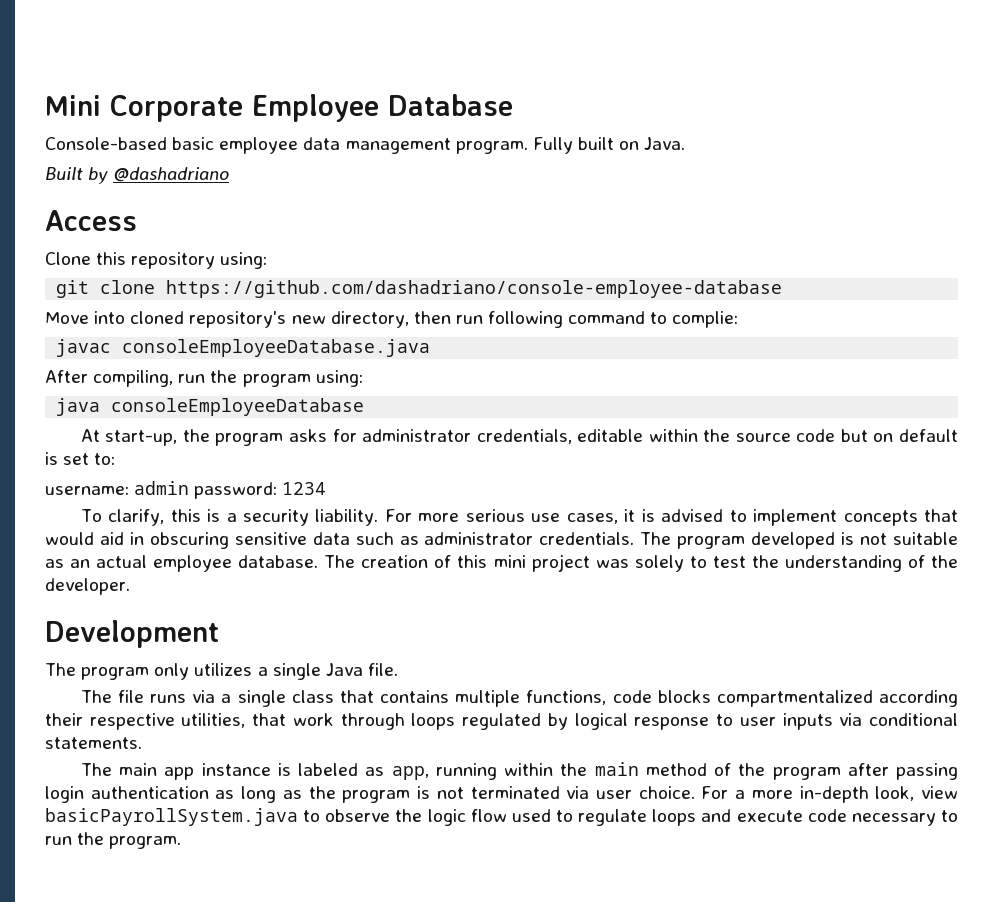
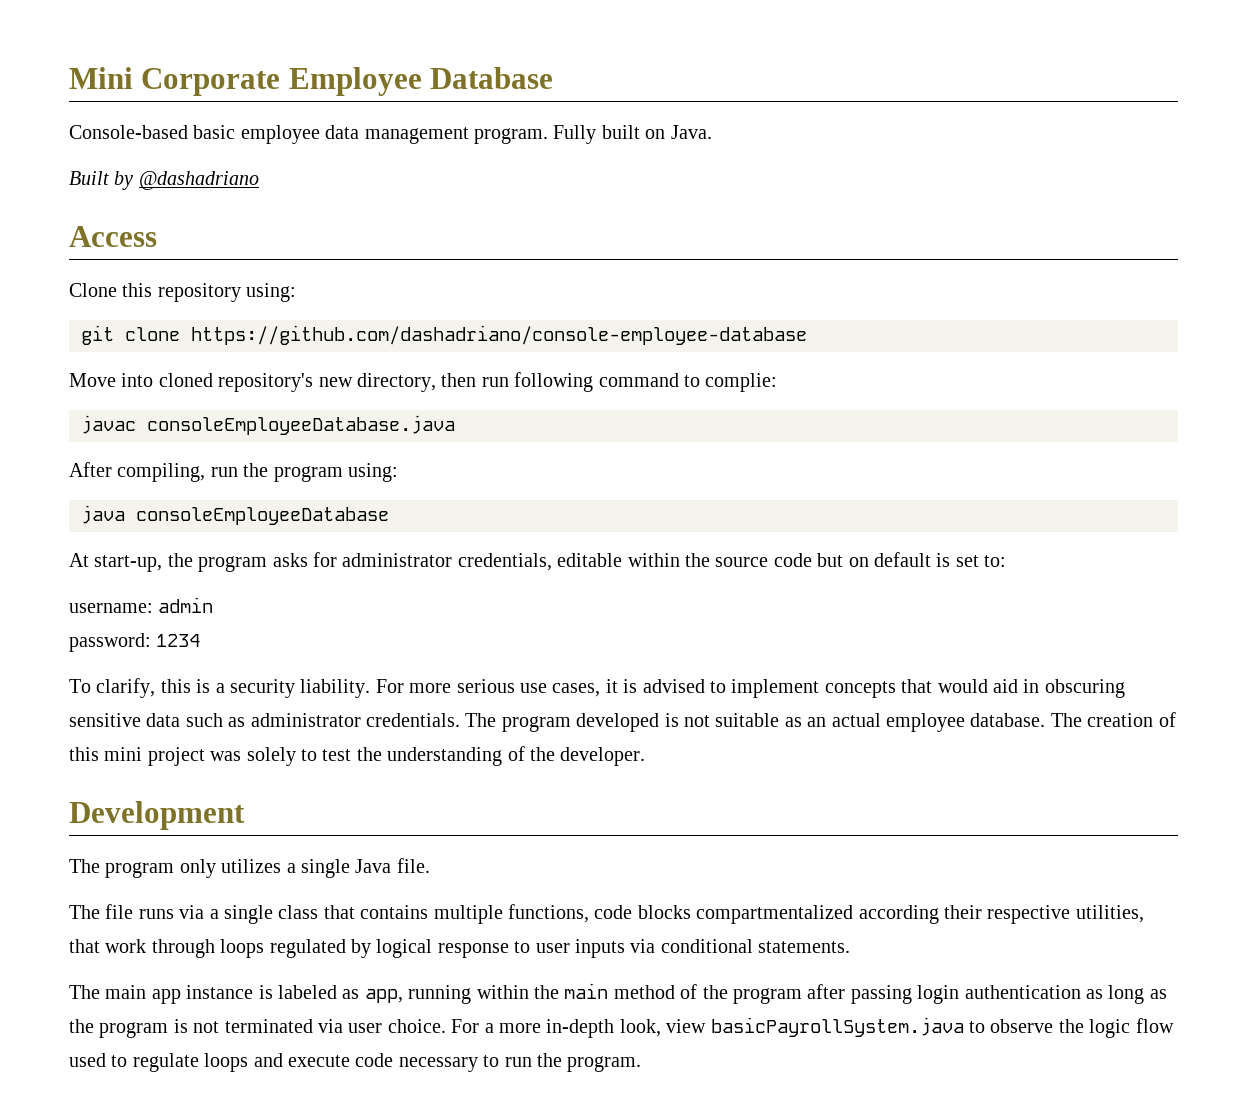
(190, 488) none -> (214, 605) //

